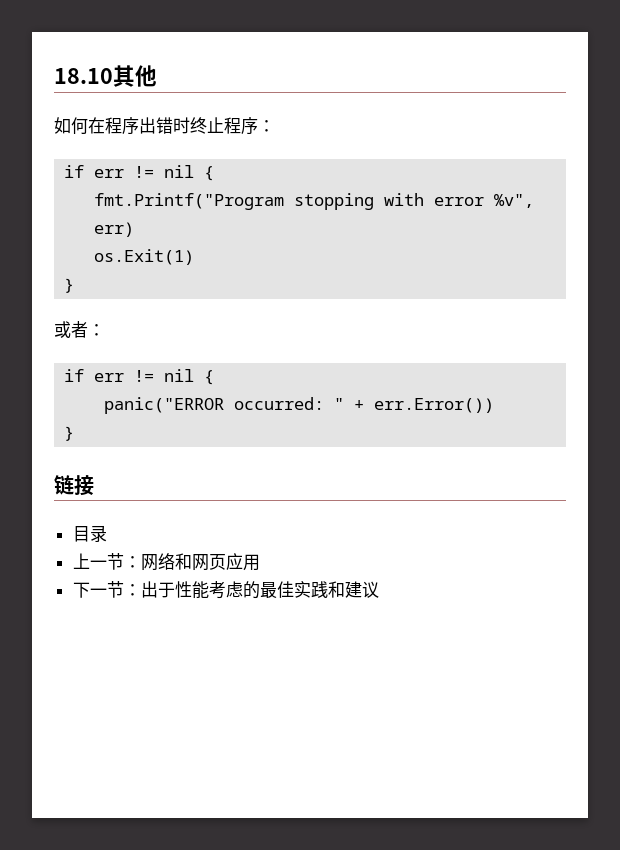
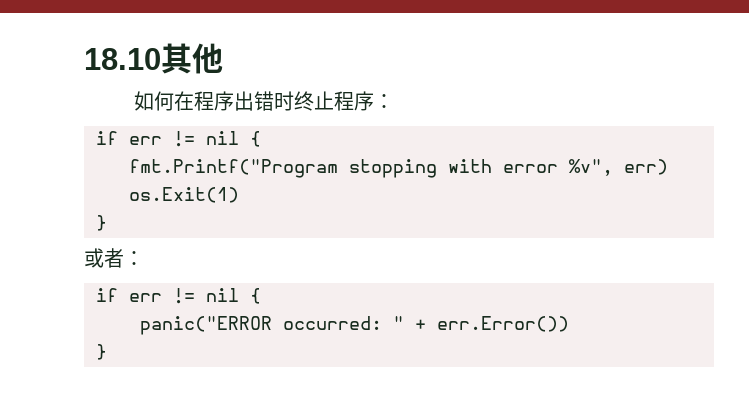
[54,475,94,496] [72,525,107,542] [72,553,260,571] [72,581,379,599] // 链接 // 目录 // 上一节：网络和网页应用 // 下一节：出于性能考虑的最佳实践和建议 -> (107, 352) none

